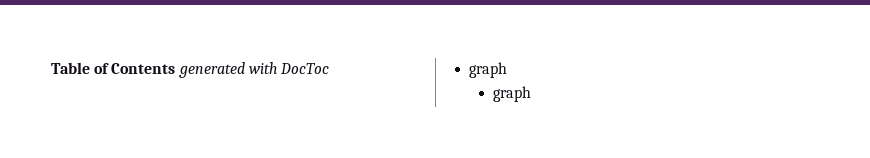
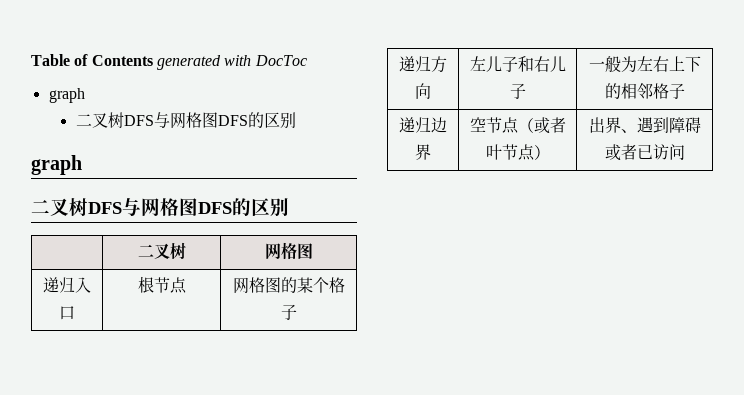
[492,86,531,102] graph -> [75,112,296,129] [31,155,82,175] [31,198,289,217] [137,242,186,259] [264,242,313,260] [43,277,91,293] [59,306,75,320] [137,276,187,294] [232,277,345,294] [280,304,297,320] [399,56,447,73] [415,83,431,99] [469,56,566,72] [509,83,526,99] [588,56,701,72] [604,83,685,99] [399,117,447,133] [415,144,431,160] [469,117,566,134] [485,144,550,161] [588,117,701,133] [604,144,685,161] 二叉树DFS与网格图DFS的区别 // graph // 二叉树DFS与网格图DFS的区别 // | 二叉树 | 网格图 // 递归入口 | 根节点 | 网格图的某个格子 // 递归方向 | 左儿子和右儿子 | 一般为左右上下的相邻格子 // 递归边界 | 空节点（或者叶节点） | 出界、遇到障碍或者已访问

